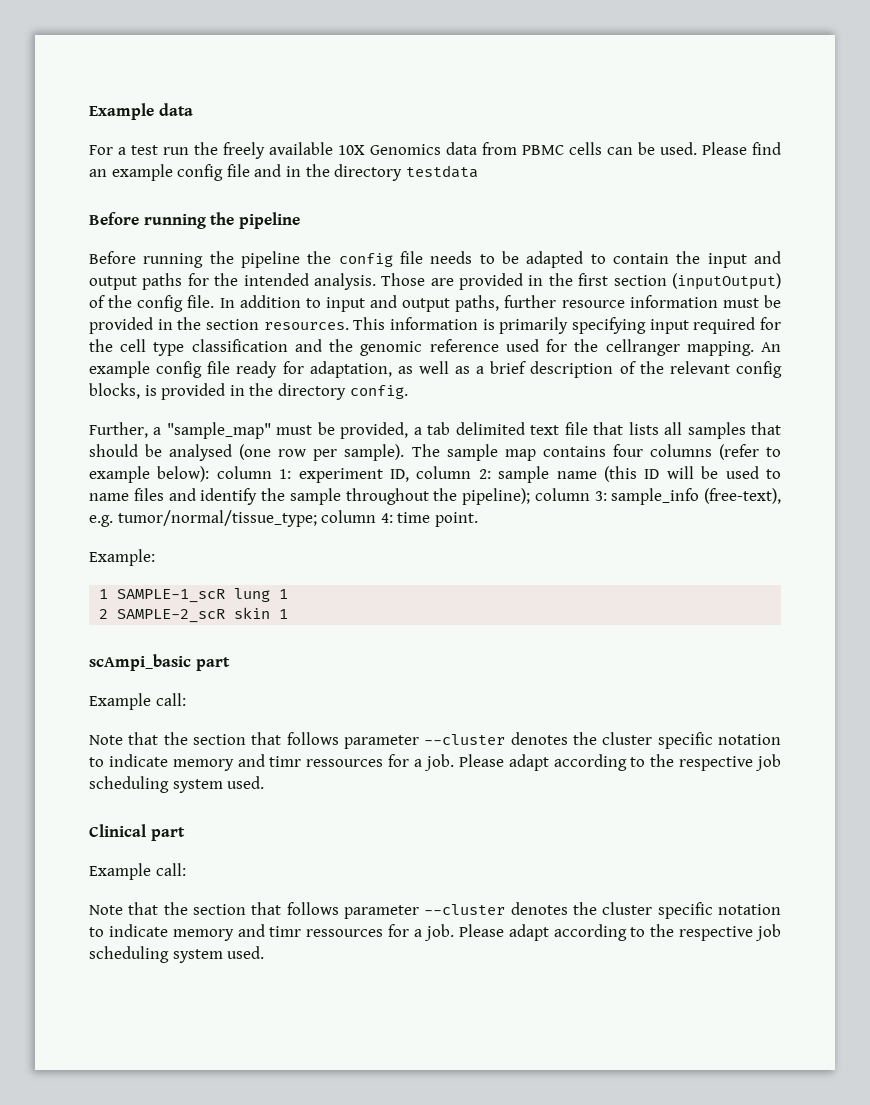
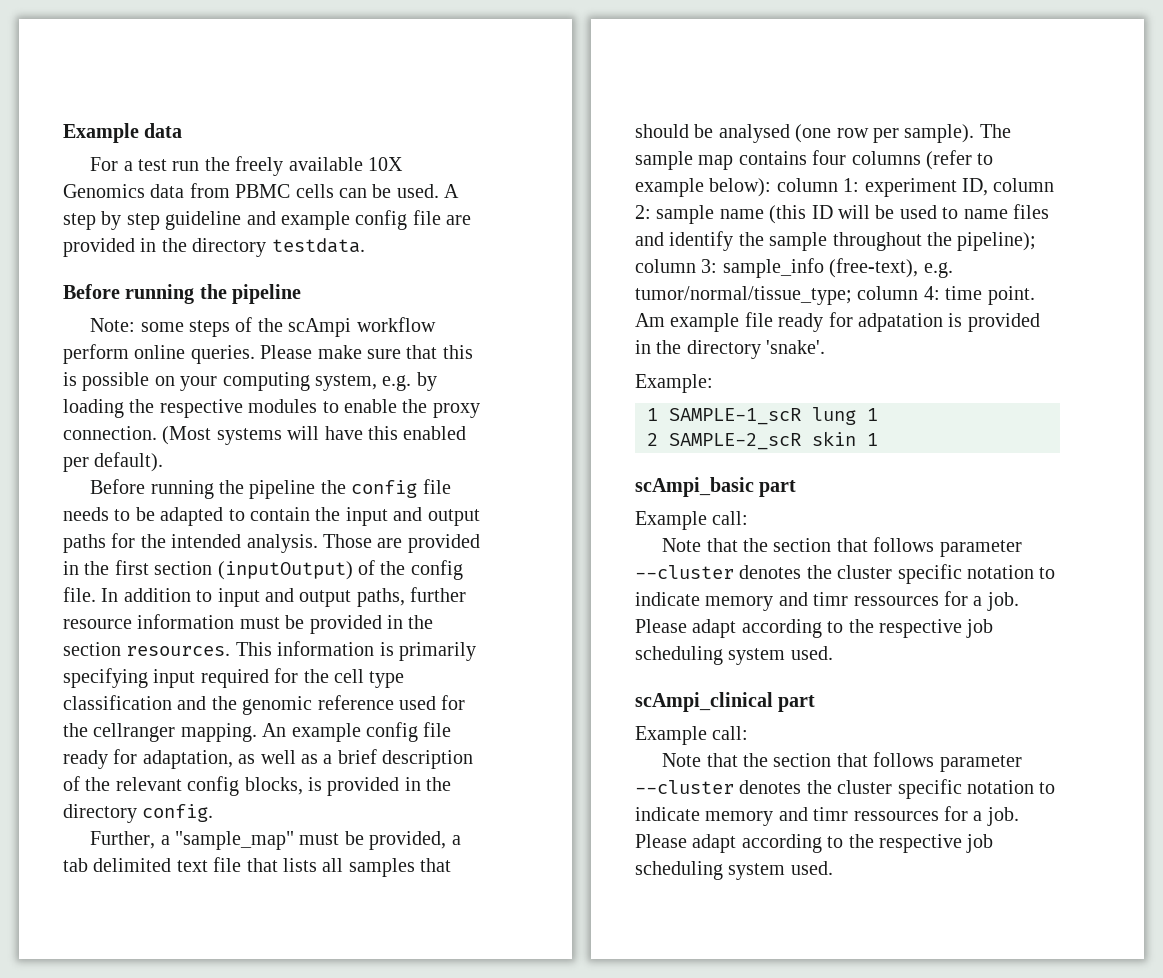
[702,142,781,155] [89,164,478,181] [89,212,300,229] Please find an example config file and in the directory testdata // Before running the pipeline -> [444,184,460,198] [63,210,472,230] [63,238,365,257] [63,284,302,304] [90,317,436,337] [63,344,473,364] [63,372,437,391] [63,399,480,418] [63,426,467,445] [63,452,164,472] A step by step guideline and example config file are provided in the directory testdata. // Before running the pipeline // Note: some steps of the scAmpi workflow perform online queries. Please make sure that this is possible on your computing system, e.g. by loading the respective modules to enable the proxy connection. (Most systems will have this enabled per default).
(478, 519) none -> [635,312,1040,332] [635,340,826,359] Am example file ready for adpatation is provided in the directory 'snake'.
[89,824,146,837] Clinical -> [635,692,773,712] scAmpi_clinical

